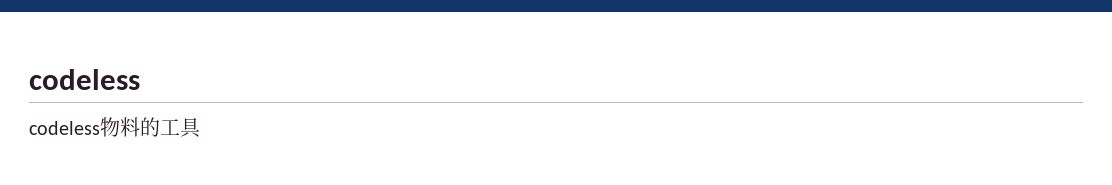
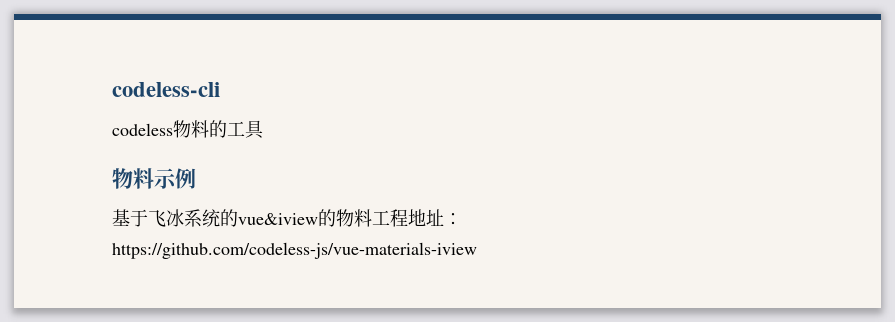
[29,69,140,90] codeless -> [112,82,220,97] codeless-cli
(201, 128) none -> [112,168,196,189] [112,209,462,227] [112,242,477,259] // 物料示例 // 基于飞冰系统的vue&iview的物料工程地址：https://github.com/codeless-js/vue-materials-iview

